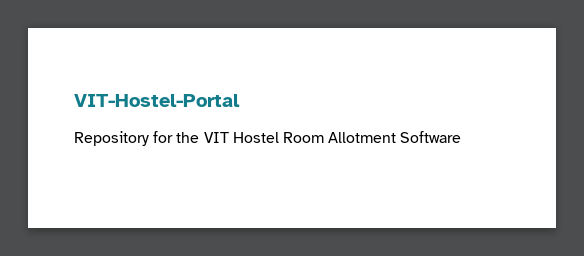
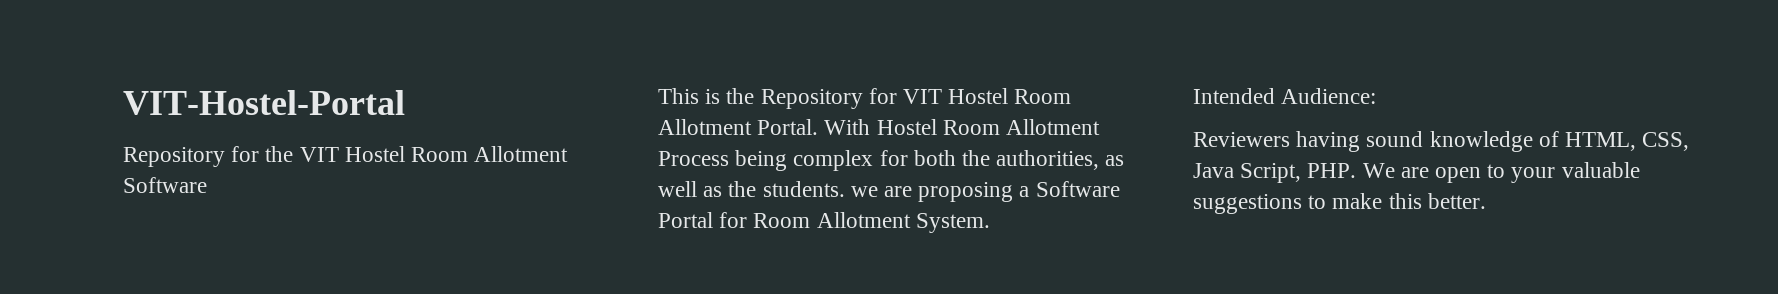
(462, 137) none -> [658,88,1072,109] [658,119,1101,135] [658,150,1125,171] [658,181,1120,202] [658,212,990,233] [1193,88,1377,104] [1193,131,1690,152] [1193,162,1640,183] [1193,193,1486,214] // This is the Repository for VIT Hostel Room Allotment Portal. With Hostel Room Allotment Process being complex for both the authorities, as well as the students. we are proposing a Software Portal for Room Allotment System. // Intended Audience: // Reviewers having sound knowledge of HTML, CSS, Java Script, PHP. We are open to your valuable suggestions to make this better.

